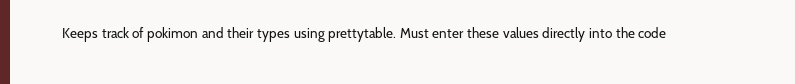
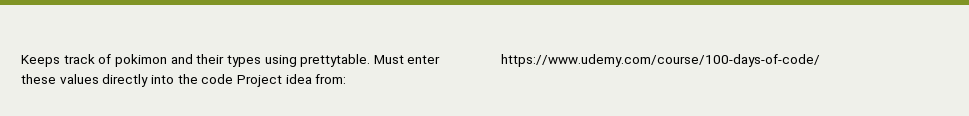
(667, 32) none -> [236,74,347,87] [501,54,820,67] Project idea from: https://www.udemy.com/course/100-days-of-code/

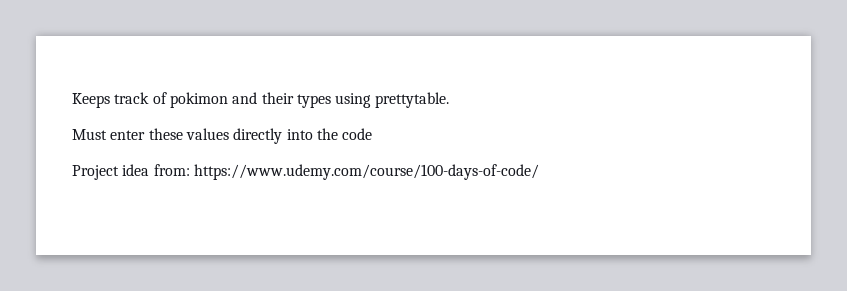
(371, 60) none -> (449, 100) //
(234, 79) none -> (373, 134) //

